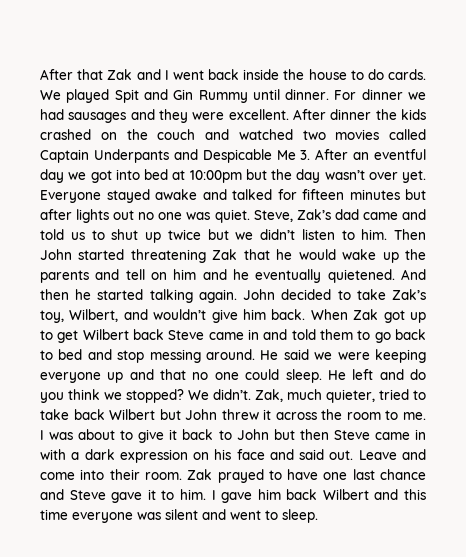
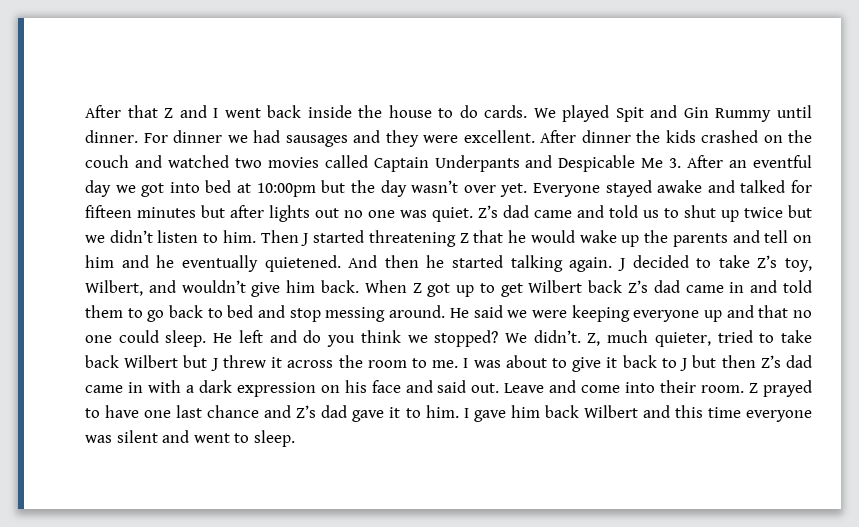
[107,69,133,80] Zak -> [164,108,174,118] Z
[253,209,331,222] Steve, Zak’s -> [478,205,498,218] Z’s
[40,249,72,260] John -> [301,233,309,246] J
[212,249,238,260] Zak -> [459,233,469,243] Z
[243,289,276,300] John -> [617,258,625,271] J
[392,289,427,300] Zak’s -> [757,255,778,268] Z’s
[353,309,379,320] Zak -> [412,283,422,293] Z
[168,330,205,340] Steve -> [628,280,680,293] Z’s dad
[255,389,283,402] Zak, -> [587,333,601,346] Z,
[185,409,218,420] John -> [210,358,218,371] J
[236,429,269,440] John -> [680,358,688,371] J
[333,430,370,440] Steve -> [760,355,813,368] Z’s dad
[187,469,213,480] Zak -> [749,383,759,393] Z
[69,490,106,500] Steve -> [296,405,348,418] Z’s dad

